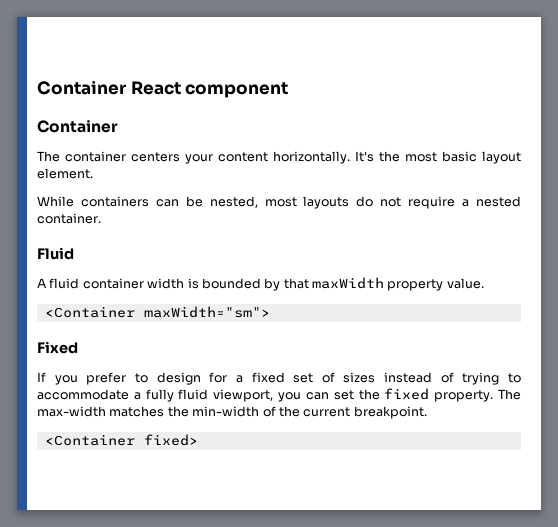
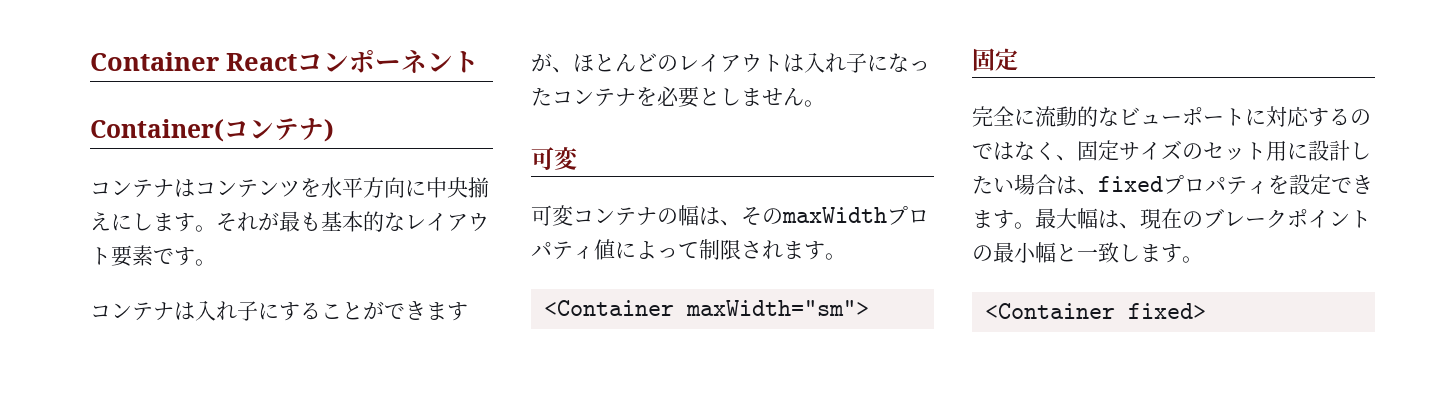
[185,82,289,98] [37,120,118,133] [37,151,521,164] [37,168,93,179] [37,196,522,209] [37,213,101,224] [37,247,74,260] [37,277,484,291] [44,306,270,318] [37,341,78,354] [37,372,522,385] [37,388,521,402] [37,406,427,419] component // Container // The container centers your content horizontally. It's the most basic layout element. // While containers can be nested, most layouts do not require a nested container. // Fluid // A fluid container width is bounded by that maxWidth property value. // <Container maxWidth="sm"> // Fixed // If you prefer to design for a fixed set of sizes instead of trying to accommodate a fully fluid viewport, you can set the fixed property. The max-width matches the min-width of the current breakpoint. -> [297,49,479,74] [90,117,334,142] [90,177,489,198] [90,211,489,232] [90,245,216,267] [90,300,468,321] [531,52,930,73] [531,86,825,108] [531,147,578,170] [531,205,929,226] [531,239,846,260] [543,300,869,316] [972,48,1018,71] [972,106,1371,127] [972,140,1371,161] [972,174,1373,195] [972,208,1371,229] [972,242,1203,263] コンポーネント // Container(コンテナ) // コンテナはコンテンツを水平方向に中央揃えにします。それが最も基本的なレイアウト要素です。 // コンテナは入れ子にすることができますが、ほとんどのレイアウトは入れ子になったコンテナを必要としません。 // 可変 // 可変コンテナの幅は、そのmaxWidthプロパティ値によって制限されます。 // <Container maxWidth="sm"> // 固定 // 完全に流動的なビューポートに対応するのではなく、固定サイズのセット用に設計したい場合は、fixedプロパティを設定できます。最大幅は、現在のブレークポイントの最小幅と一致します。

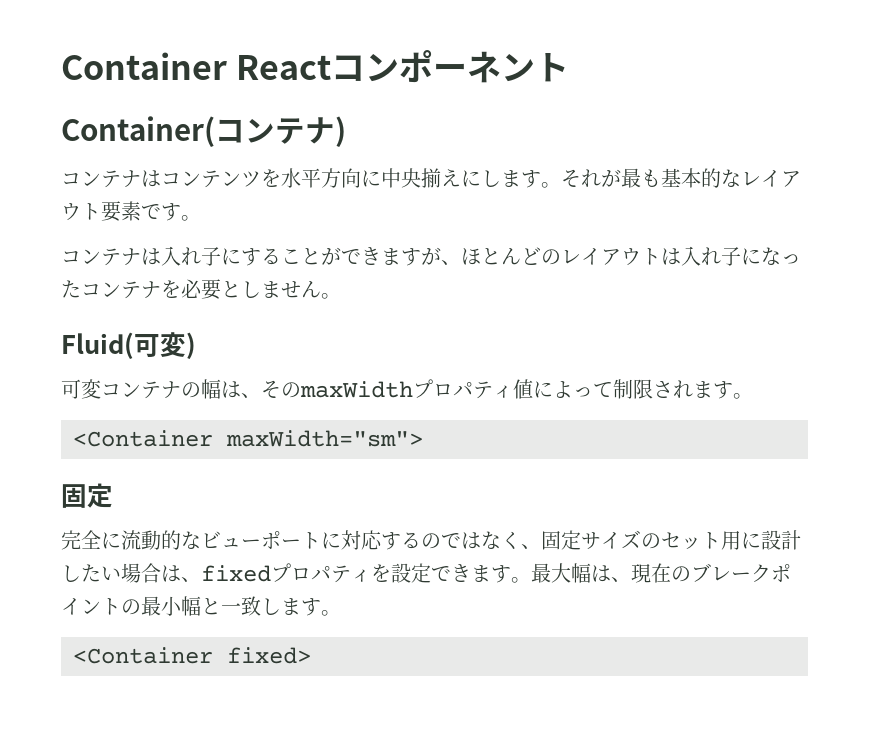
[531,147,578,170] 可変 -> [61,332,196,359] Fluid(可変)

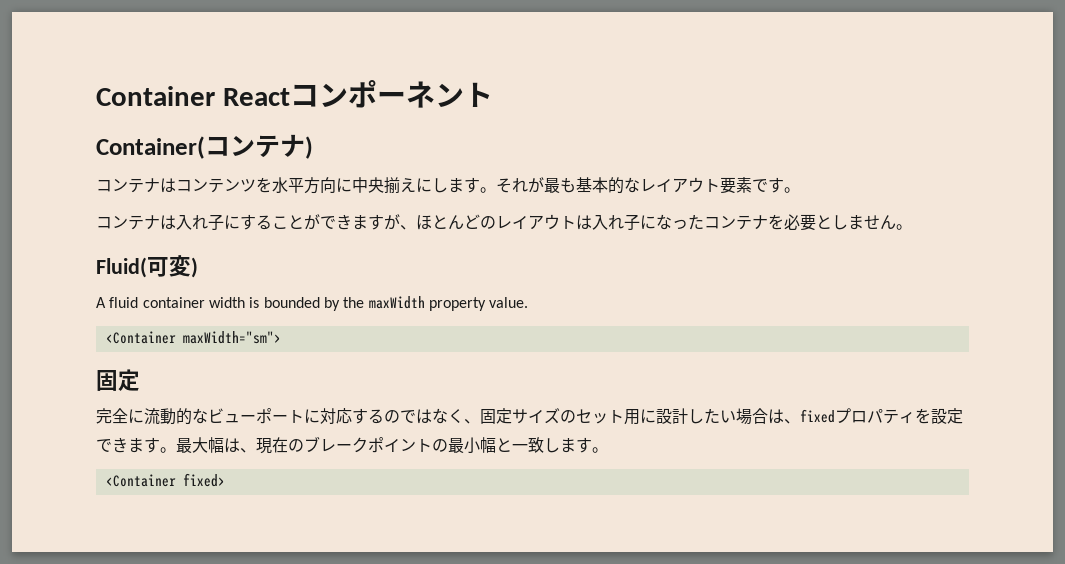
[61,379,753,399] 可変コンテナの幅は、そのmaxWidthプロパティ値によって制限されます。 -> [96,296,529,311] A fluid container width is bounded by the maxWidth property value.

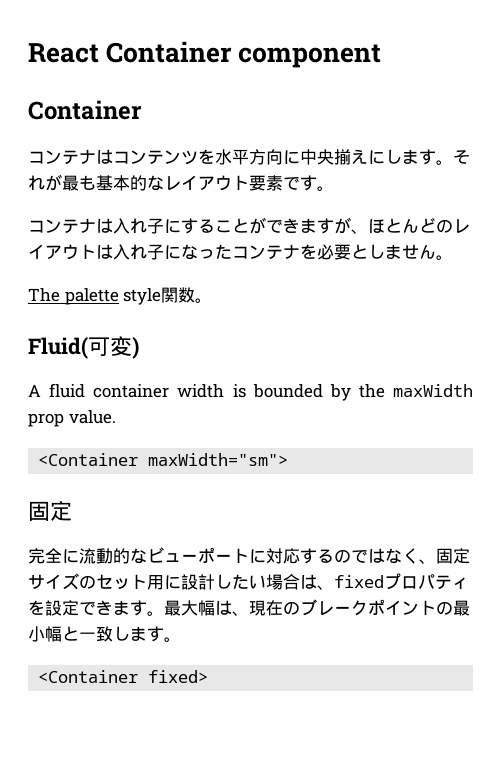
[96,80,493,108] [96,134,313,159] Container Reactコンポーネント // Container(コンテナ) -> [28,41,382,68] [28,100,142,120] React Container component // Container
(912, 227) none -> [28,287,213,305] // The palette style関数。
[428,297,486,311] property -> [28,413,64,427] prop

